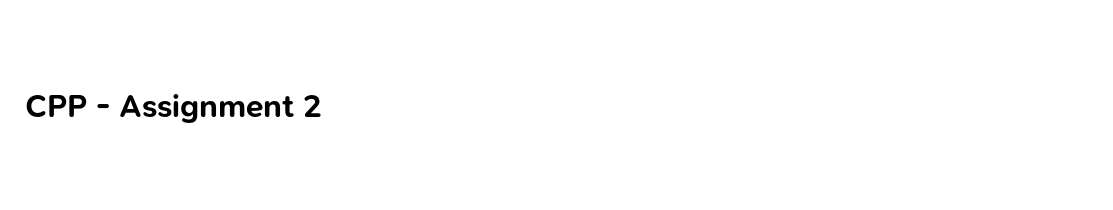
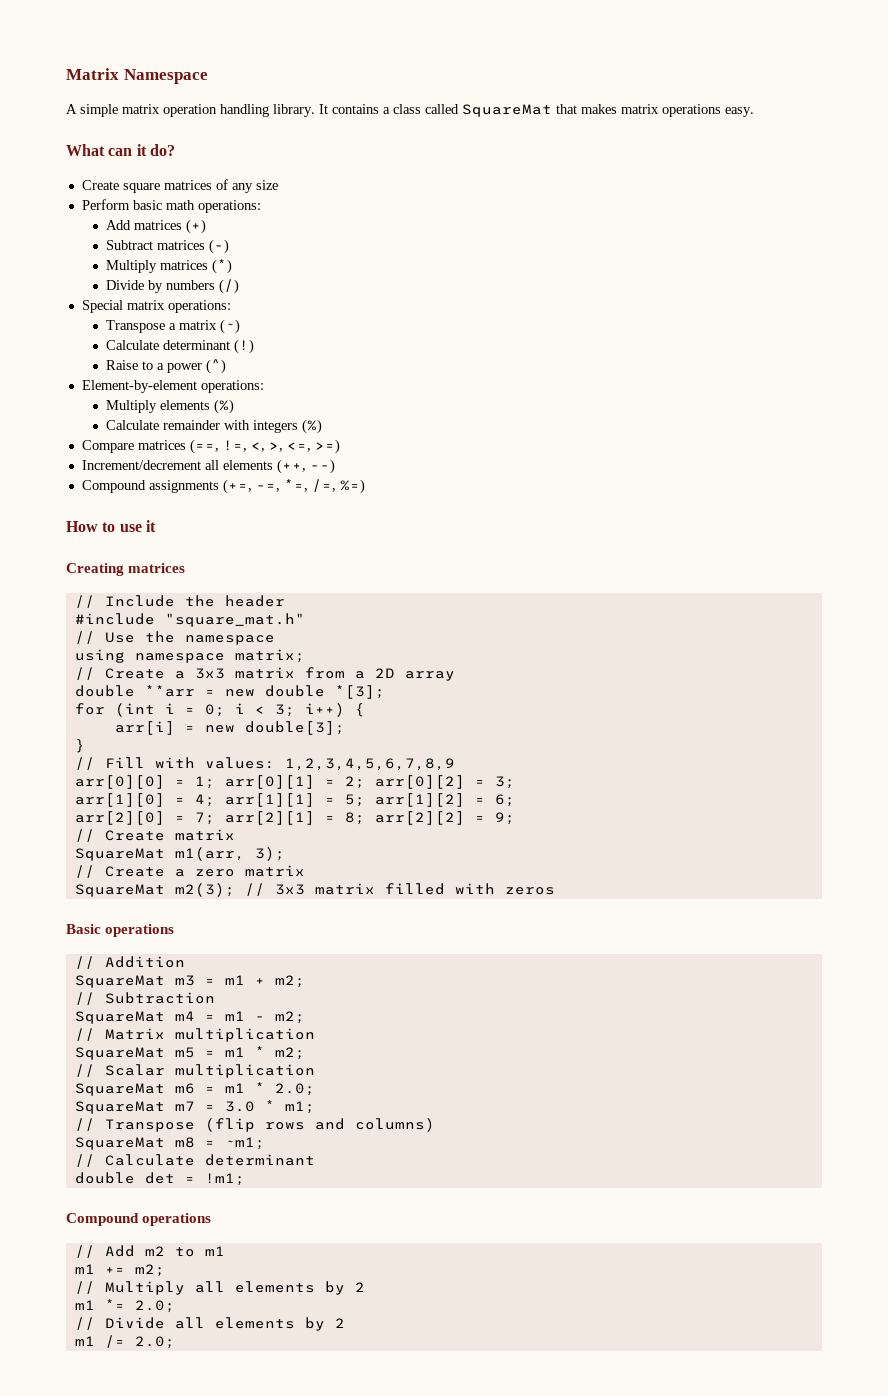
[25,94,322,123] CPP - Assignment 2 -> [66,68,208,84] [66,104,754,117] [66,144,175,156] [81,179,278,193] [81,199,261,213] [105,219,206,234] [105,239,229,254] [105,259,232,274] [105,279,239,294] [81,300,231,313] [105,319,240,334] [105,339,254,354] [105,359,226,374] [81,380,264,393] [105,399,234,414] [105,419,322,434] [81,439,340,454] [81,459,335,474] [81,479,365,494] [66,520,156,532] [66,563,186,576] [74,595,285,608] [74,613,305,627] [74,631,275,645] [74,649,305,663] [74,667,455,681] [74,685,385,699] [74,703,365,717] [114,721,345,735] [74,739,85,753] [74,757,455,771] [74,775,515,789] [74,793,515,807] [74,811,515,825] [74,829,235,842] [74,847,285,861] [74,865,305,878] [74,883,555,897] [66,924,175,937] [74,956,185,969] [74,975,305,988] [74,992,215,1005] [74,1011,305,1024] [74,1028,315,1042] [74,1046,305,1060] [74,1064,315,1078] [74,1082,315,1096] [74,1100,315,1114] [74,1118,435,1132] [74,1137,265,1150] [74,1154,315,1167] [74,1172,245,1186] [66,1213,212,1226] [74,1245,225,1258] [74,1264,165,1277] [74,1281,365,1295] [74,1299,175,1313] [74,1317,345,1331] [74,1335,175,1349] Matrix Namespace // A simple matrix operation handling library. It contains a class called SquareMat that makes matrix operations easy. // What can it do? // Create square matrices of any size // Perform basic math operations: // Add matrices (+) // Subtract matrices (-) // Multiply matrices (*) // Divide by numbers (/) // Special matrix operations: // Transpose a matrix (~) // Calculate determinant (!) // Raise to a power (^) // Element-by-element operations: // Multiply elements (%) // Calculate remainder with integers (%) // Compare matrices (==, !=, <, >, <=, >=) // Increment/decrement all elements (++, --) // Compound assignments (+=, -=, *=, /=, %=) // How to use it // Creating matrices // // Include the header // #include "square_mat.h" // // Use the namespace // using namespace matrix; // // Create a 3x3 matrix from a 2D array // double **arr = new double *[3]; // for (int i = 0; i < 3; i++) { // arr[i] = new double[3]; // } // // Fill with values: 1,2,3,4,5,6,7,8,9 // arr[0][0] = 1; arr[0][1] = 2; arr[0][2] = 3; // arr[1][0] = 4; arr[1][1] = 5; arr[1][2] = 6; // arr[2][0] = 7; arr[2][1] = 8; arr[2][2] = 9; // // Create matrix // SquareMat m1(arr, 3); // // Create a zero matrix // SquareMat m2(3); // 3x3 matrix filled with zeros // Basic operations // // Addition // SquareMat m3 = m1 + m2; // // Subtraction // SquareMat m4 = m1 - m2; // // Matrix multiplication // SquareMat m5 = m1 * m2; // // Scalar multiplication // SquareMat m6 = m1 * 2.0; // SquareMat m7 = 3.0 * m1; // // Transpose (flip rows and columns) // SquareMat m8 = ~m1; // // Calculate determinant // double det = !m1; // Compound operations // // Add m2 to m1 // m1 += m2; // // Multiply all elements by 2 // m1 *= 2.0; // // Divide all elements by 2 // m1 /= 2.0;

